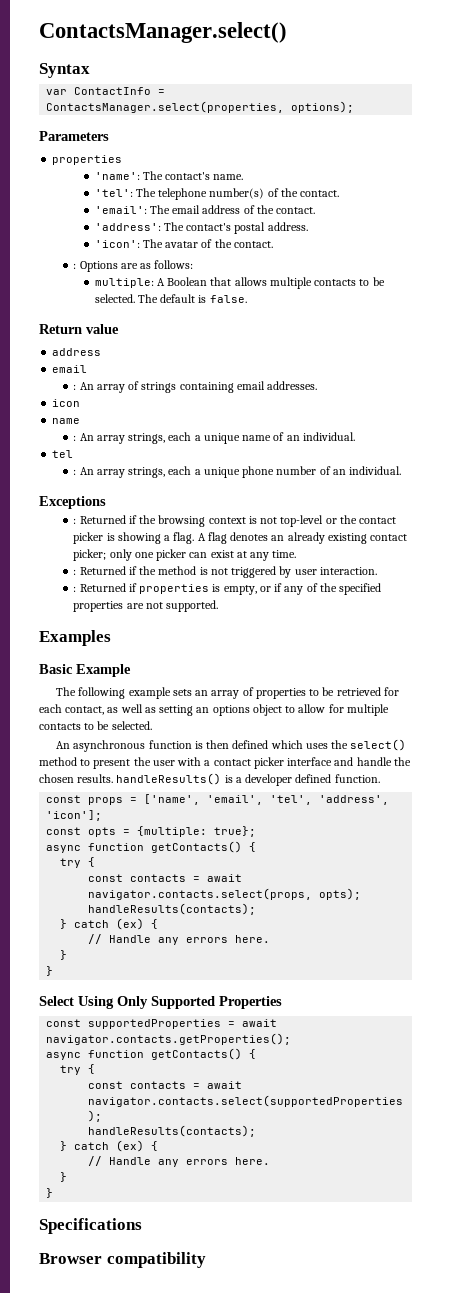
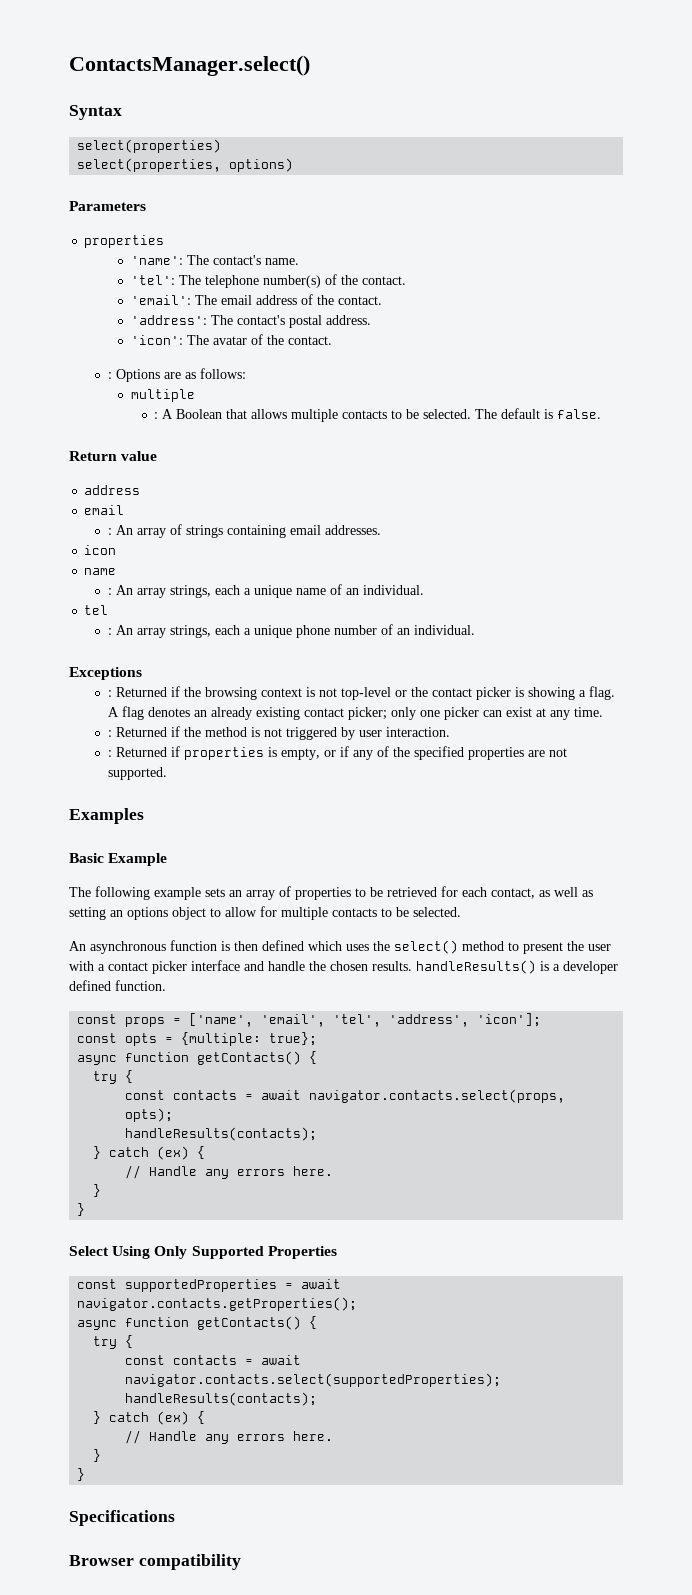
[46,87,166,95] [46,101,355,113] var ContactInfo = ContactsManager.select(properties, options); -> [77,139,222,153] [77,158,294,172] select(properties) // select(properties, options)
[94,278,154,288] multiple: -> [131,389,196,402] [154,412,159,419] multiple // :

